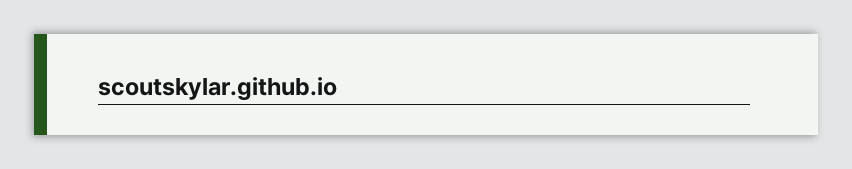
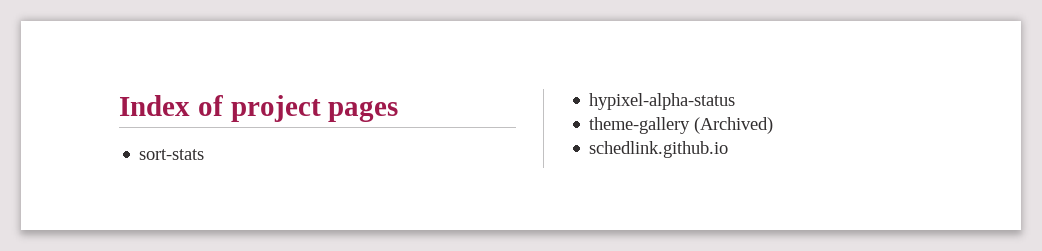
[98,77,337,101] scoutskylar.github.io -> [119,95,399,122] [139,149,205,160] [589,93,736,110] [589,117,774,134] [589,141,729,158] Index of project pages // sort-stats // hypixel-alpha-status // theme-gallery (Archived) // schedlink.github.io

